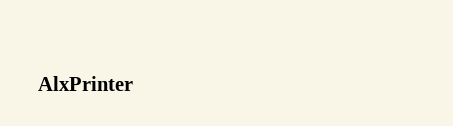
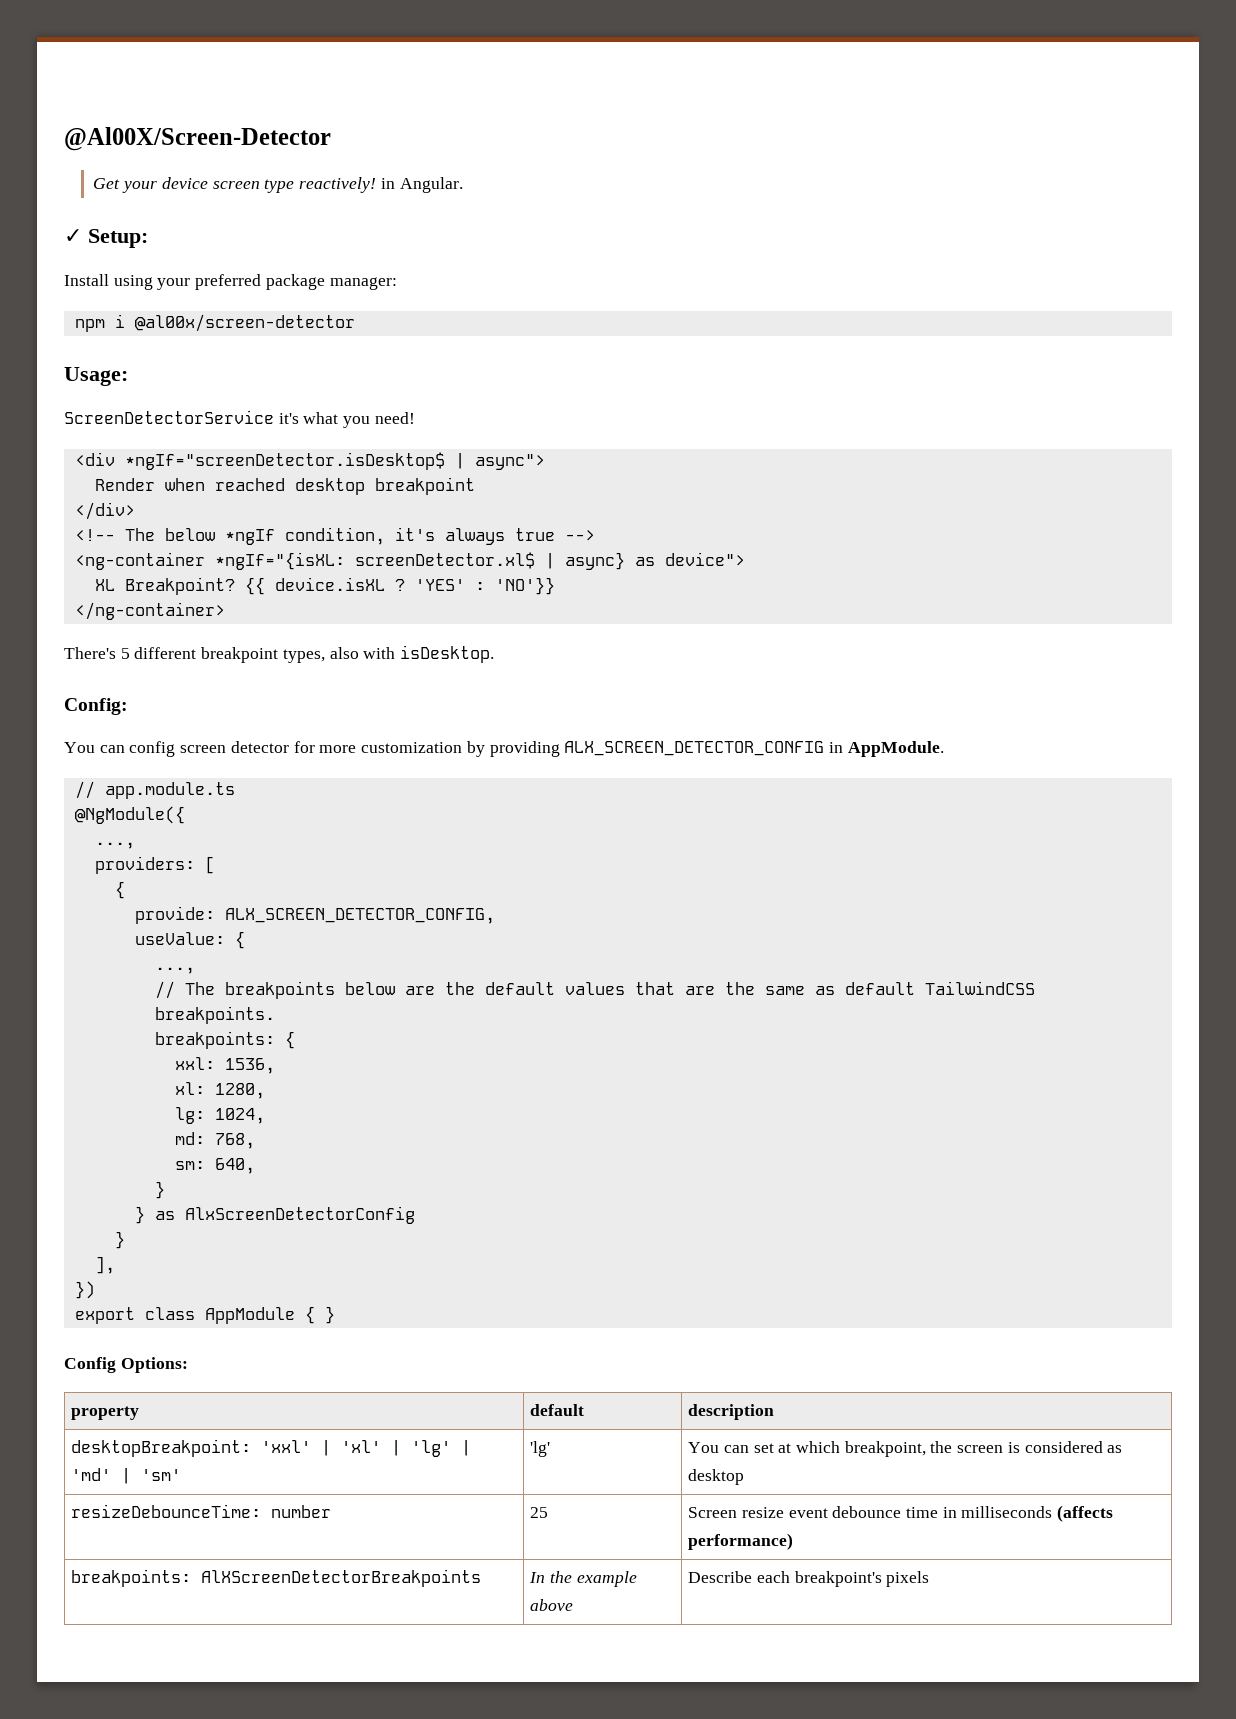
[38,76,133,91] AlxPrinter -> [64,127,331,151] [93,177,463,193] [64,229,148,248] [64,274,397,290] [74,314,355,332] [64,367,128,386] [64,410,415,428] [74,452,545,470] [94,477,475,495] [74,502,135,520] [74,527,595,545] [74,552,745,570] [94,577,555,595] [74,602,225,620] [64,645,495,663] [64,698,128,715] [64,741,944,757] [74,781,235,799] [74,806,185,824] [94,842,135,849] [94,856,215,874] [114,881,125,899] [134,906,495,924] [134,931,245,949] [154,967,195,974] [154,981,1035,999] [154,1006,275,1024] [154,1031,295,1049] [174,1057,275,1074] [174,1082,265,1099] [174,1107,265,1124] [174,1132,255,1149] [174,1158,255,1174] [154,1181,165,1199] [134,1206,415,1224] [114,1231,125,1249] [94,1256,115,1274] [74,1281,95,1299] [74,1306,335,1324] [64,1357,188,1373] [71,1406,140,1420] [530,1404,585,1416] [688,1404,775,1420] [71,1439,472,1457] [71,1468,182,1484] [530,1441,551,1457] [688,1441,1123,1457] [688,1469,745,1485] [71,1504,332,1518] [530,1507,549,1518] [688,1505,1114,1522] [688,1533,794,1550] [71,1569,482,1587] [529,1571,637,1587] [530,1599,574,1611] [688,1571,930,1587] @Al00X/Screen-Detector // Get your device screen type reactively! in Angular. // ✓ Setup: // Install using your preferred package manager: // npm i @al00x/screen-detector // Usage: // ScreenDetectorService it's what you need! // <div *ngIf="screenDetector.isDesktop$ | async"> // Render when reached desktop breakpoint // </div> // <!-- The below *ngIf condition, it's always true --> // <ng-container *ngIf="{isXL: screenDetector.xl$ | async} as device"> // XL Breakpoint? {{ device.isXL ? 'YES' : 'NO'}} // </ng-container> // There's 5 different breakpoint types, also with isDesktop. // Config: // You can config screen detector for more customization by providing ALX_SCREEN_DETECTOR_CONFIG in AppModule. // // app.module.ts // @NgModule({ // ..., // providers: [ // { // provide: ALX_SCREEN_DETECTOR_CONFIG, // useValue: { // ..., // // The breakpoints below are the default values that are the same as default TailwindCSS breakpoints. // breakpoints: { // xxl: 1536, // xl: 1280, // lg: 1024, // md: 768, // sm: 640, // } // } as AlxScreenDetectorConfig // } // ], // }) // export class AppModule { } // Config Options: // property | default | description // desktopBreakpoint: 'xxl' | 'xl' | 'lg' | 'md' | 'sm' | 'lg' | You can set at which breakpoint, the screen is considered as desktop // resizeDebounceTime: number | 25 | Screen resize event debounce time in milliseconds (affects performance) // breakpoints: AlXScreenDetectorBreakpoints | In the example above | Describe each breakpoint's pixels

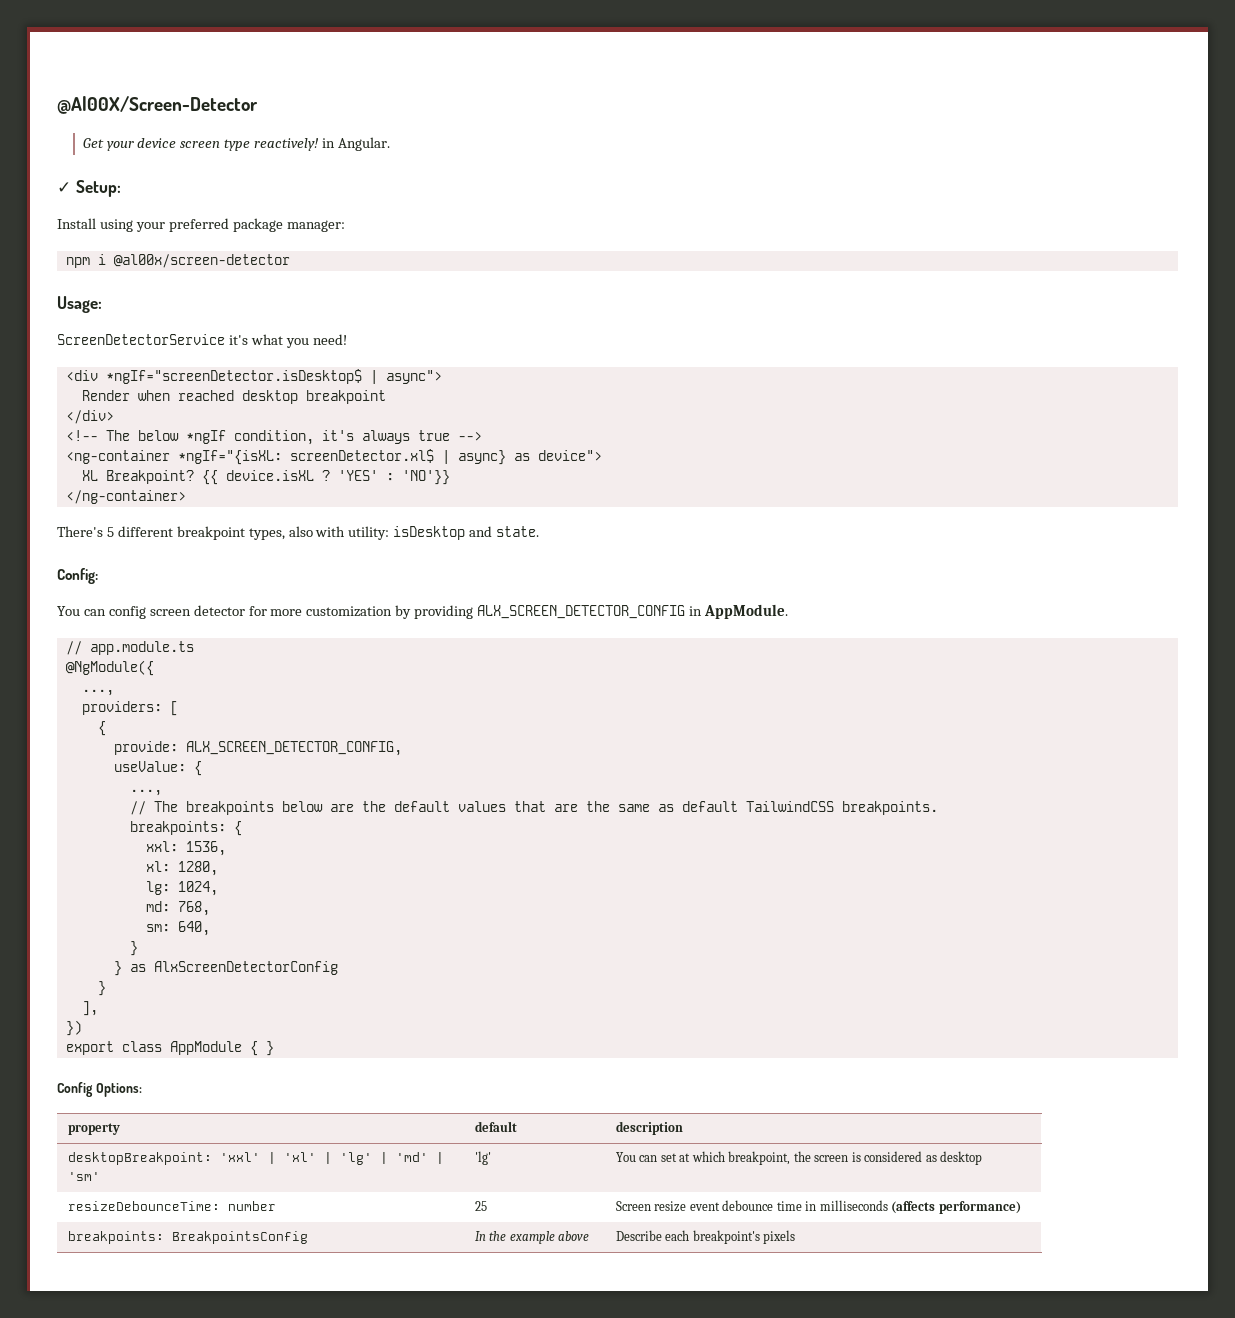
[400,645,495,663] isDesktop. -> [348,526,540,540] utility: isDesktop and state.
[201,1569,482,1587] AlXScreenDetectorBreakpoints -> [171,1231,308,1244] BreakpointsConfig

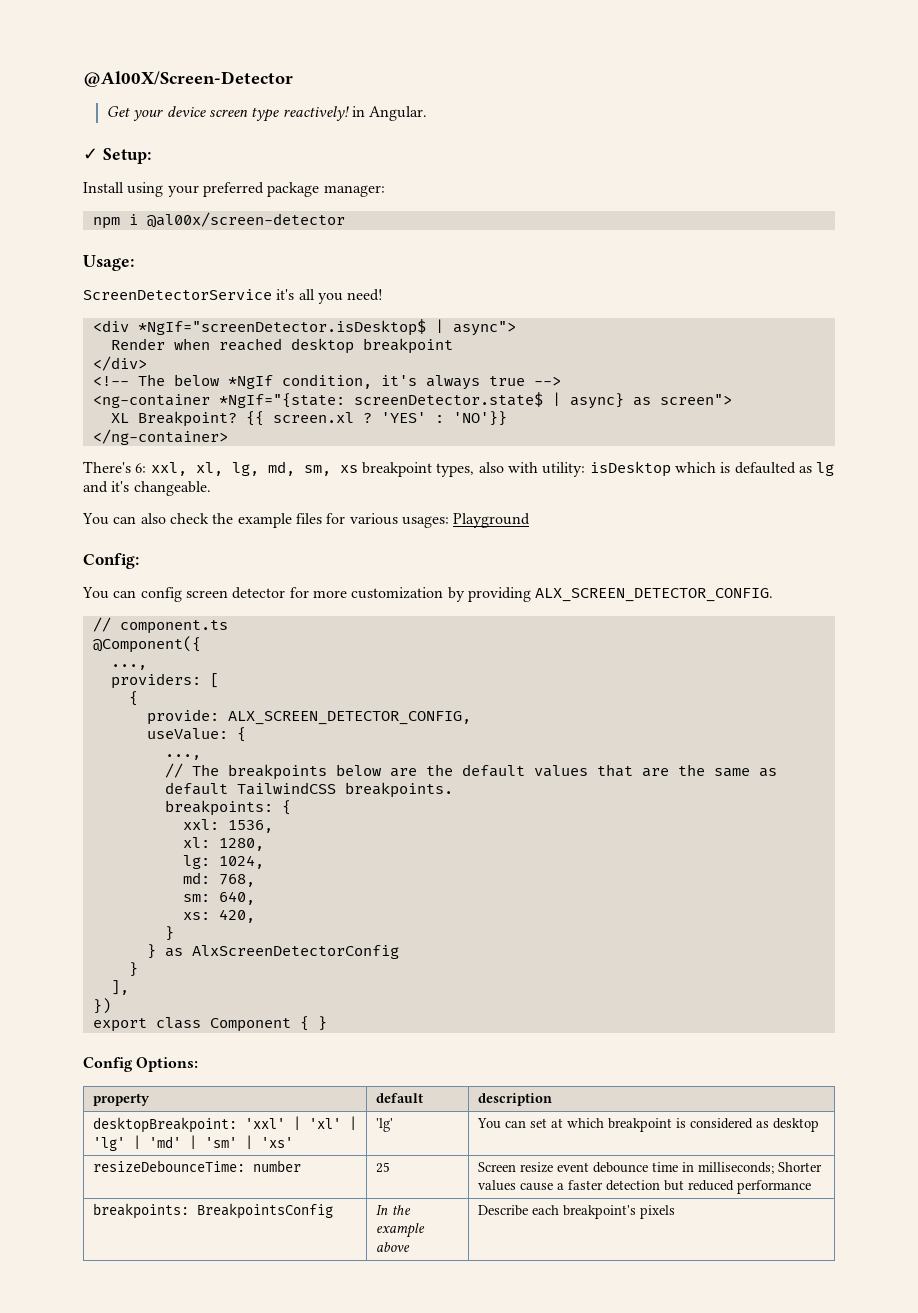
[250,334,283,345] what -> [298,289,315,300] all
[105,369,362,384] *ngIf="screenDetector.isDesktop$ -> [137,319,426,336] *NgIf="screenDetector.isDesktop$
[185,430,226,444] *ngIf -> [227,375,273,389] *NgIf
[177,449,434,465] *ngIf="{isXL: screenDetector.xl$ -> [218,392,543,408] *NgIf="{state: screenDetector.state$
[537,450,602,461] device"> -> [659,394,732,405] screen">
[225,470,314,481] device.isXL -> [272,412,354,423] screen.xl
[106,526,173,537] 5 different -> [135,461,358,476] 6: xxl, xl, lg, md, sm, xs
[469,526,540,537] and state. -> [674,462,835,476] [83,481,211,496] [82,513,531,528] which is defaulted as lg and it's changeable. // You can also check the example files for various usages: Playground
[477,604,788,619] [65,641,194,655] [65,660,154,676] ALX_SCREEN_DETECTOR_CONFIG in AppModule. // // app.module.ts // @NgModule({ -> [535,588,774,602] [92,617,228,634] [92,636,201,653] ALX_SCREEN_DETECTOR_CONFIG. // // component.ts // @Component({
(210, 928) none -> [182,909,255,923] // xs: 420,
[169,1041,242,1055] AppModule -> [209,1018,291,1032] Component
(100, 1176) none -> [244,1135,293,1149] | 'xs'
[728,1151,849,1165] breakpoint, the screen -> [607,1118,672,1132] breakpoint
[819,1200,1021,1214] milliseconds (affects performance) -> [697,1162,822,1174] [477,1180,811,1194] milliseconds; Shorter values cause a faster detection but reduced performance

